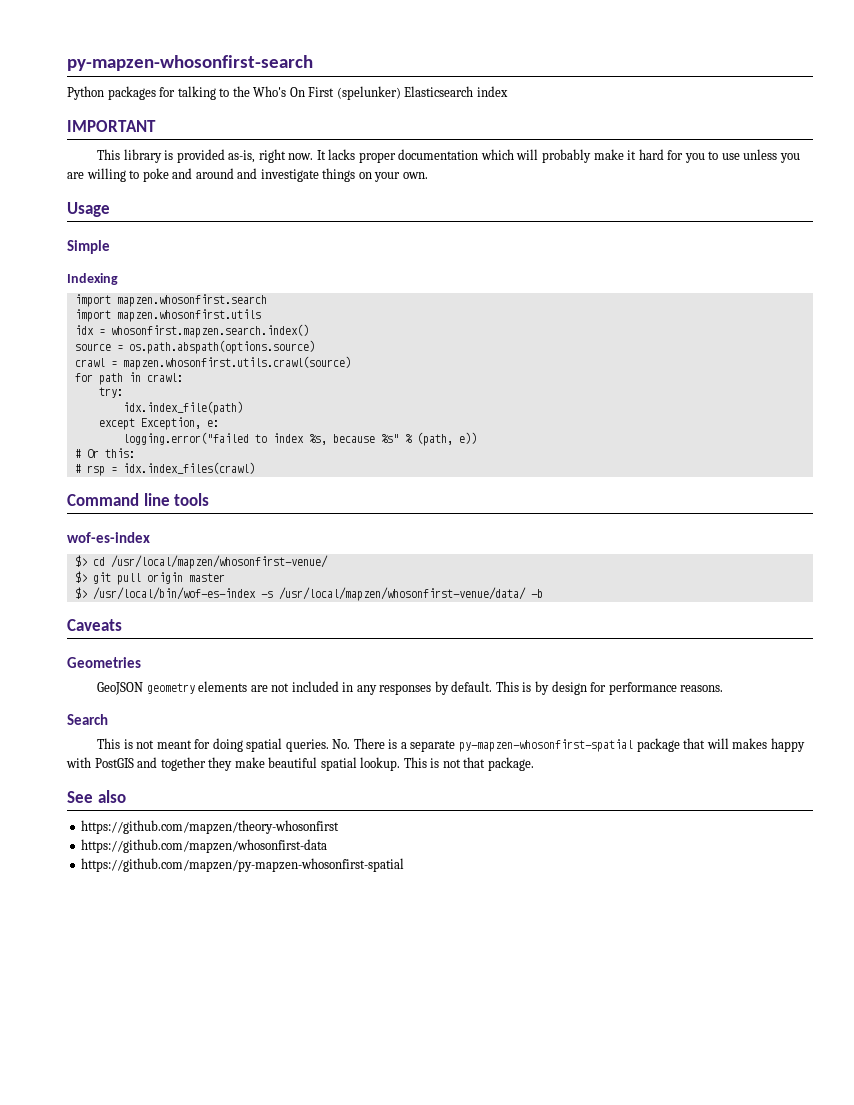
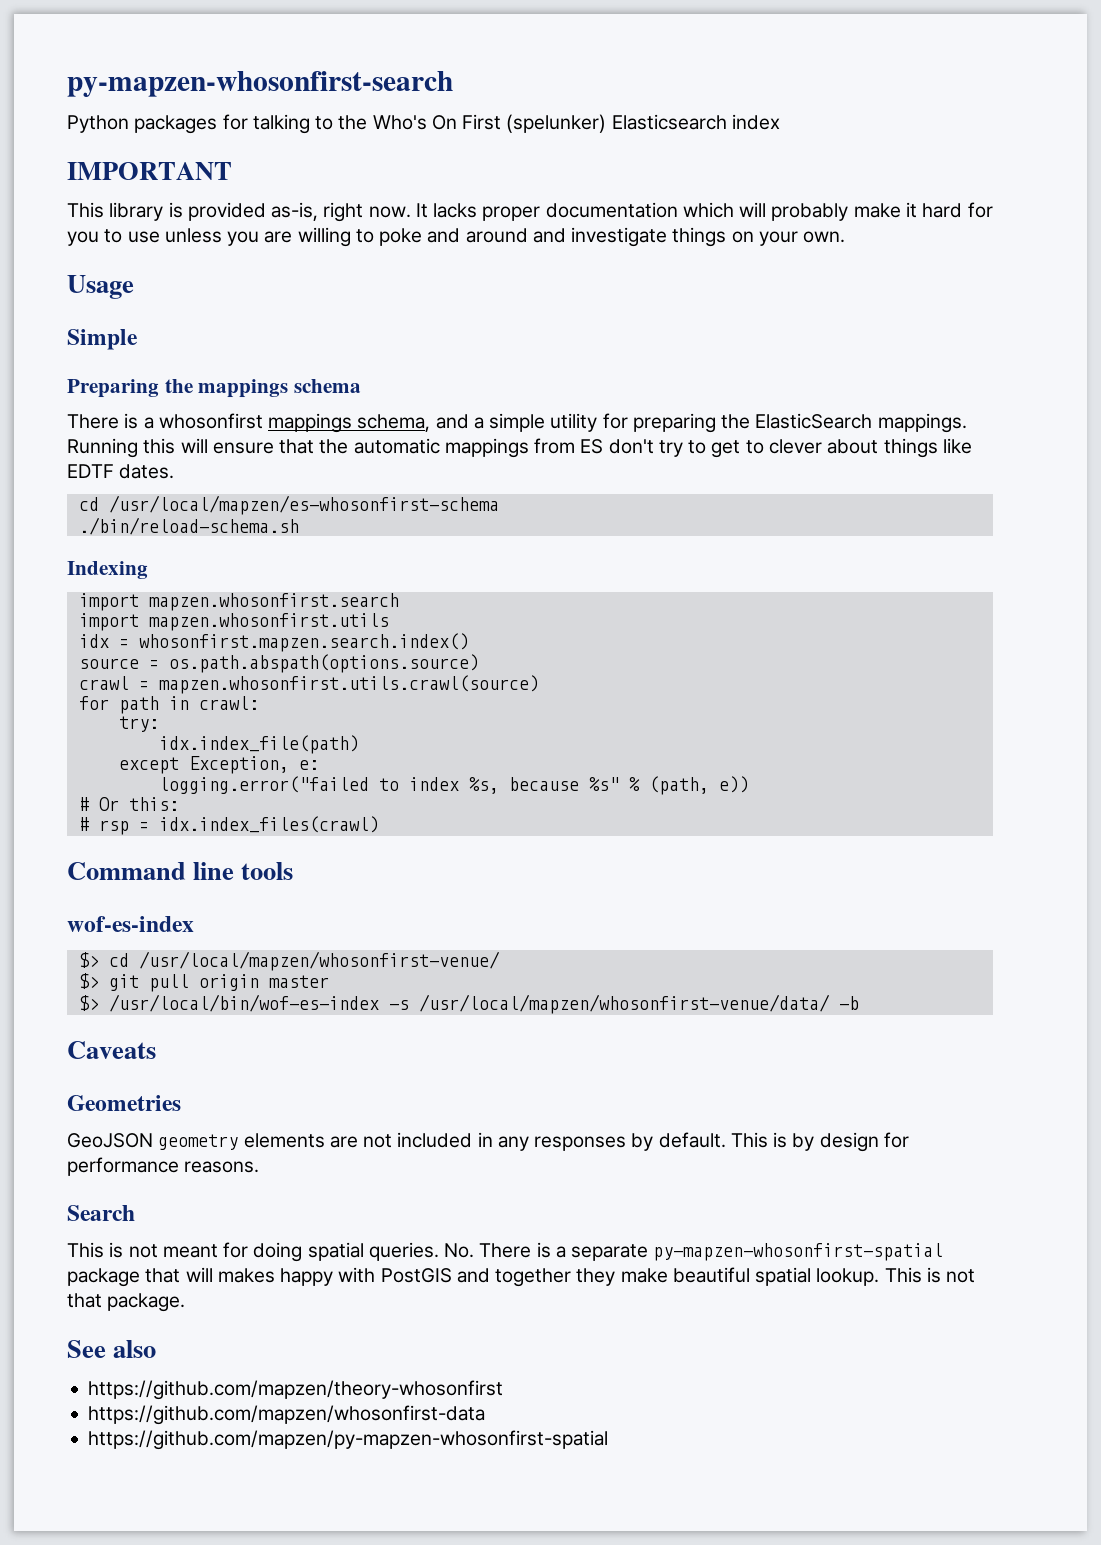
(110, 247) none -> [67,379,362,398] [67,413,967,433] [67,438,972,458] [67,464,175,479] [78,495,499,515] [78,517,299,535] // Preparing the mappings schema // There is a whosonfirst mappings schema, and a simple utility for preparing the ElasticSearch mappings. Running this will ensure that the automatic mappings from ES don't try to get to clever about things like EDTF dates. // cd /usr/local/mapzen/es-whosonfirst-schema // ./bin/reload-schema.sh

